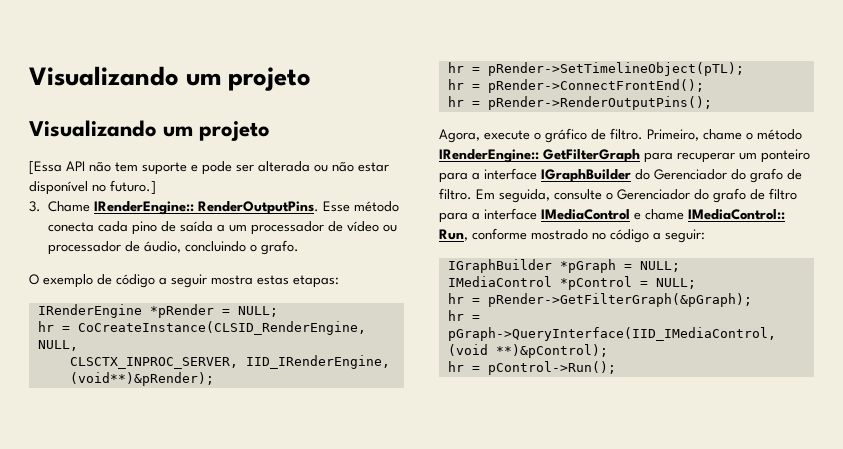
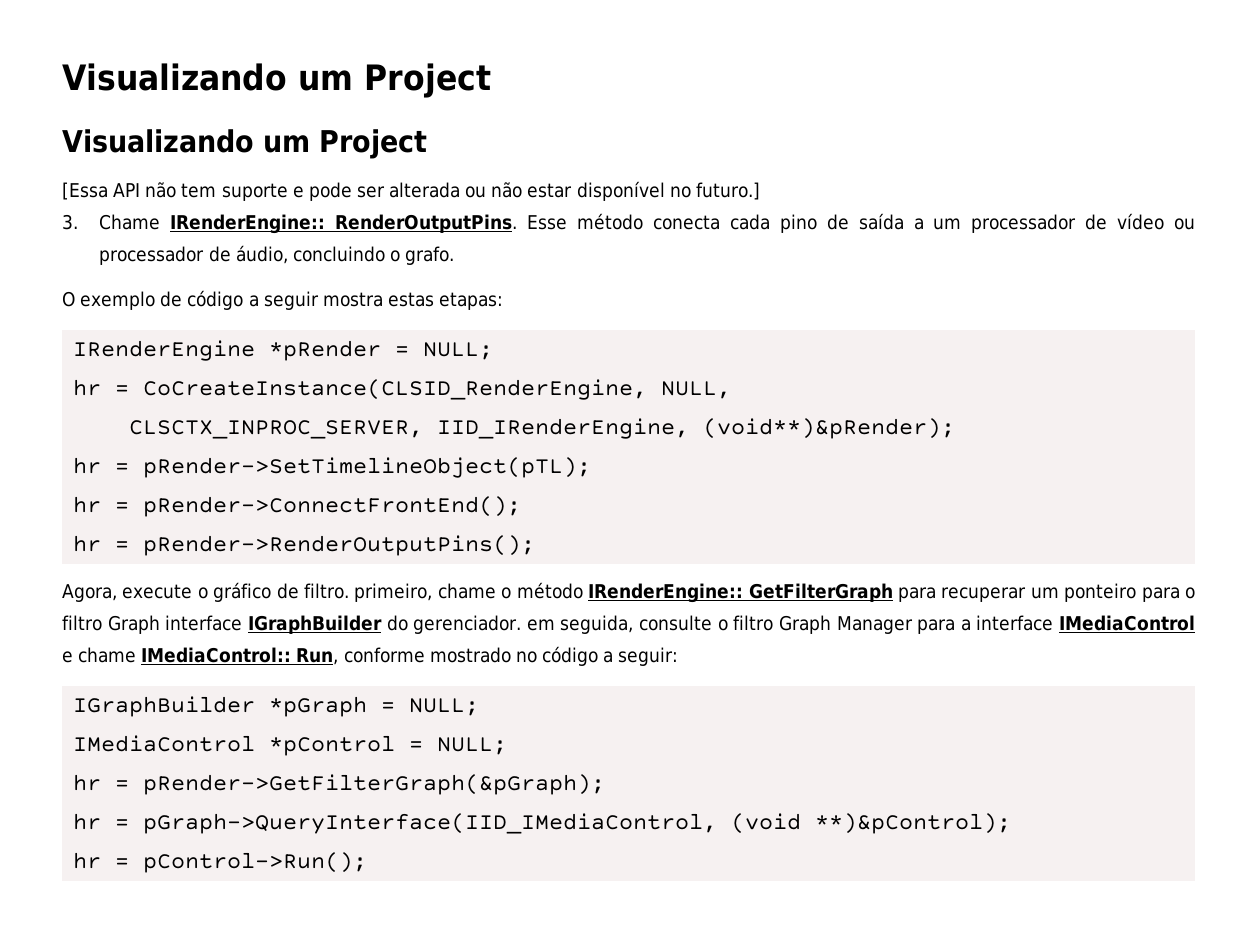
[29,66,312,91] [29,120,271,141] Visualizando um projeto // Visualizando um projeto -> [62,63,491,98] [62,129,427,159] Visualizando um Project // Visualizando um Project
[647,129,699,141] Primeiro, -> [354,583,433,602] primeiro,
[472,168,802,183] [439,188,797,203] a interface IGraphBuilder do Gerenciador do grafo de filtro. Em seguida, consulte o Gerenciador do grafo de filtro -> [1185,587,1195,599] [62,615,913,634] o filtro Graph interface IGraphBuilder do gerenciador. em seguida, consulte o filtro Graph Manager

